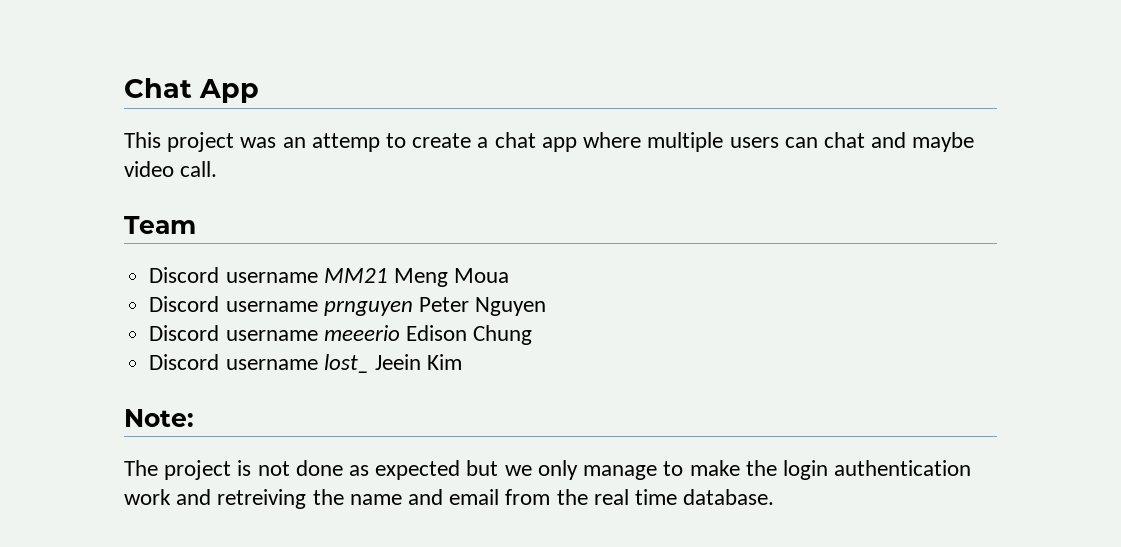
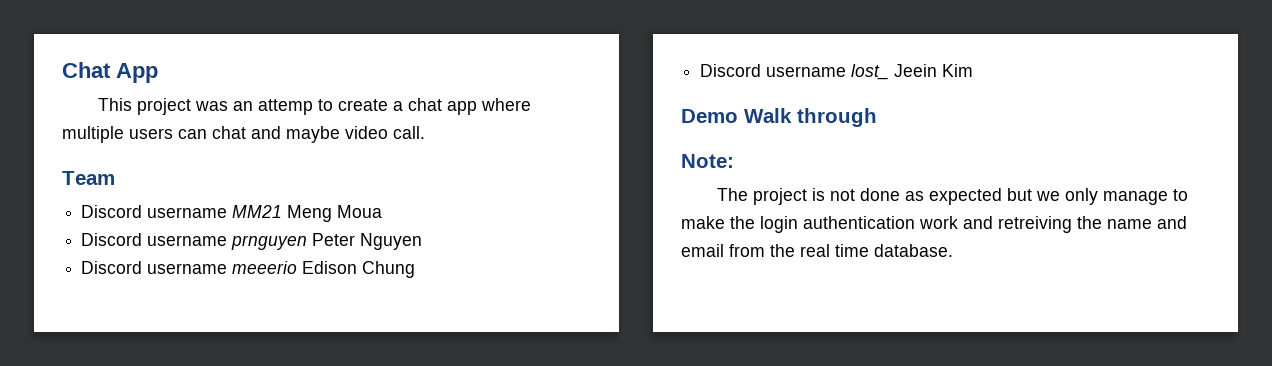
(463, 362) none -> [681,108,877,127] // Demo Walk through

